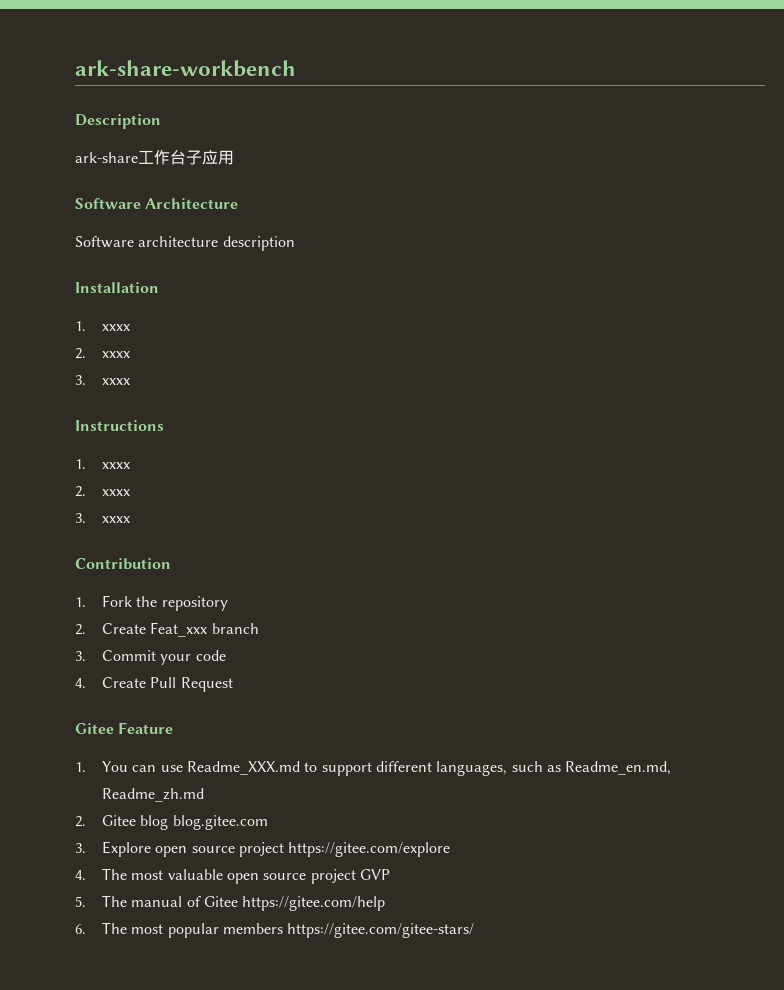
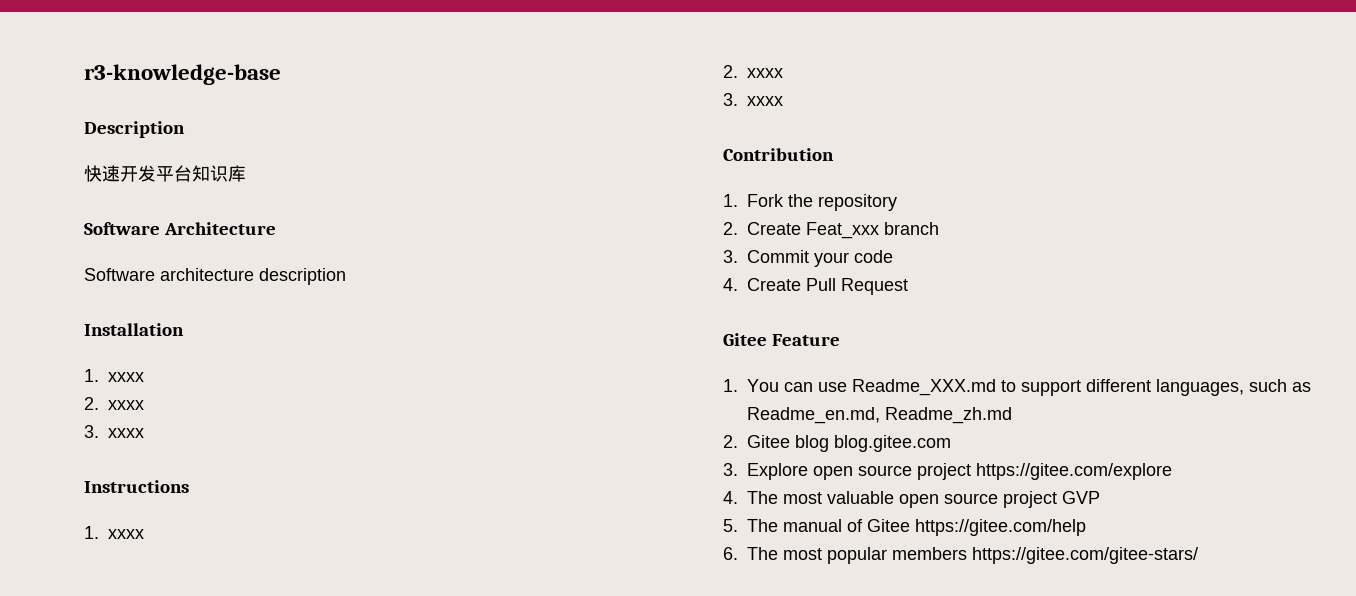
[75,60,296,77] ark-share-workbench -> [84,64,281,85] r3-knowledge-base
[75,150,234,165] ark-share工作台子应用 -> [84,165,246,182] 快速开发平台知识库

